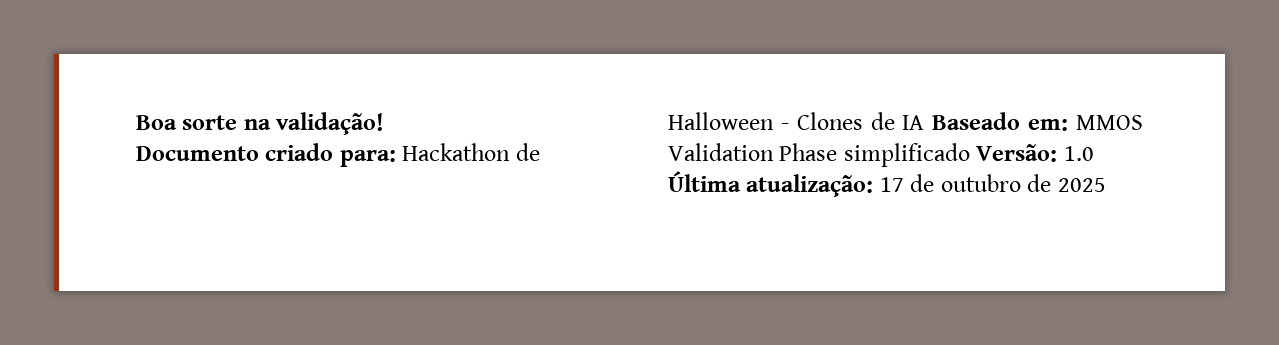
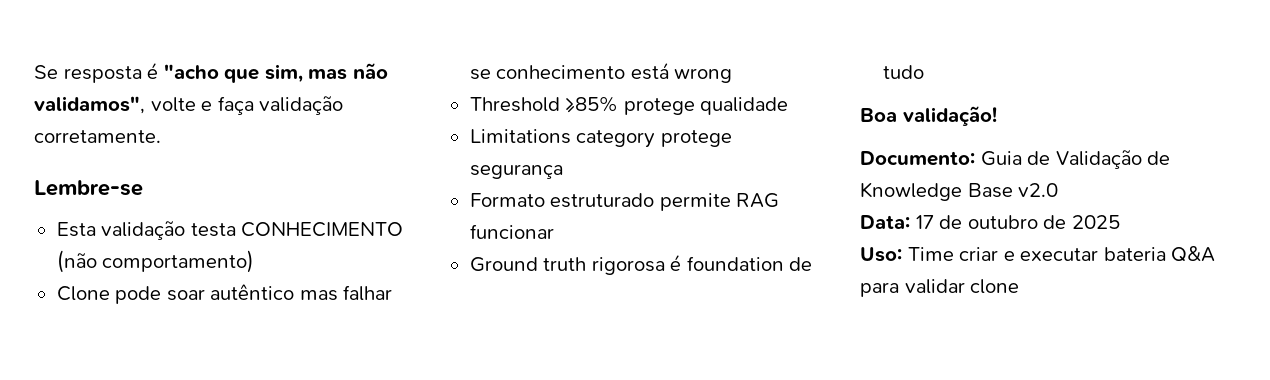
[136,112,385,135] [136,143,540,167] [668,112,1143,131] [668,143,1094,167] [668,171,874,197] Boa sorte na validação! // Documento criado para: Hackathon de Halloween - Clones de IA Baseado em: MMOS Validation Phase simplificado Versão: 1.0 Última atualização: -> [34,62,388,83] [34,96,344,115] [34,130,161,143] [34,180,143,196] [56,221,404,240] [56,250,255,273] [56,284,393,304] [469,62,733,83] [469,96,789,115] [469,129,732,148] [469,164,563,179] [469,193,780,211] [469,224,554,239] [469,254,813,275] [882,65,924,79] [860,106,997,126] [860,150,1171,169] [860,182,1059,201] [860,215,910,229] Se resposta é "acho que sim, mas não validamos", volte e faça validação corretamente. // Lembre-se // Esta validação testa CONHECIMENTO (não comportamento) // Clone pode soar autêntico mas falhar se conhecimento está wrong // Threshold ≥85% protege qualidade // Limitations category protege segurança // Formato estruturado permite RAG funcionar // Ground truth rigorosa é foundation de tudo // Boa validação! // Documento: Guia de Validação de Knowledge Base v2.0 // Data:
(1106, 185) none -> [860,246,1216,262] [860,279,1020,297] // Uso: Time criar e executar bateria Q&A para validar clone

